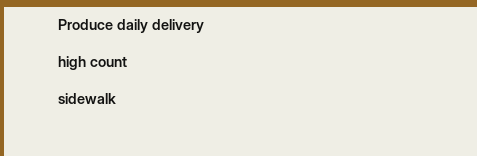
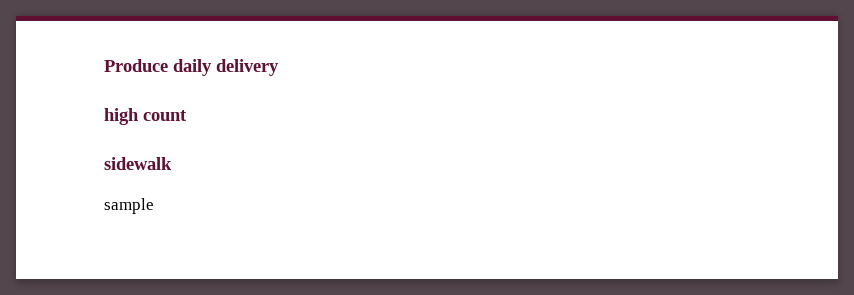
(116, 98) none -> [104,198,154,214] // sample

